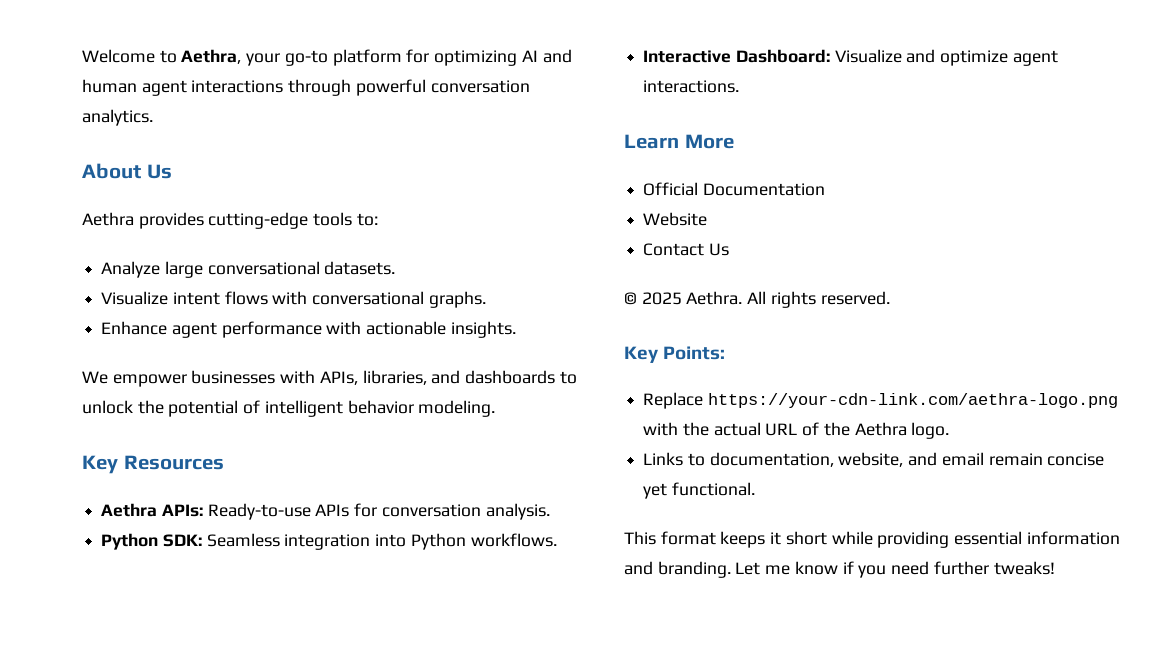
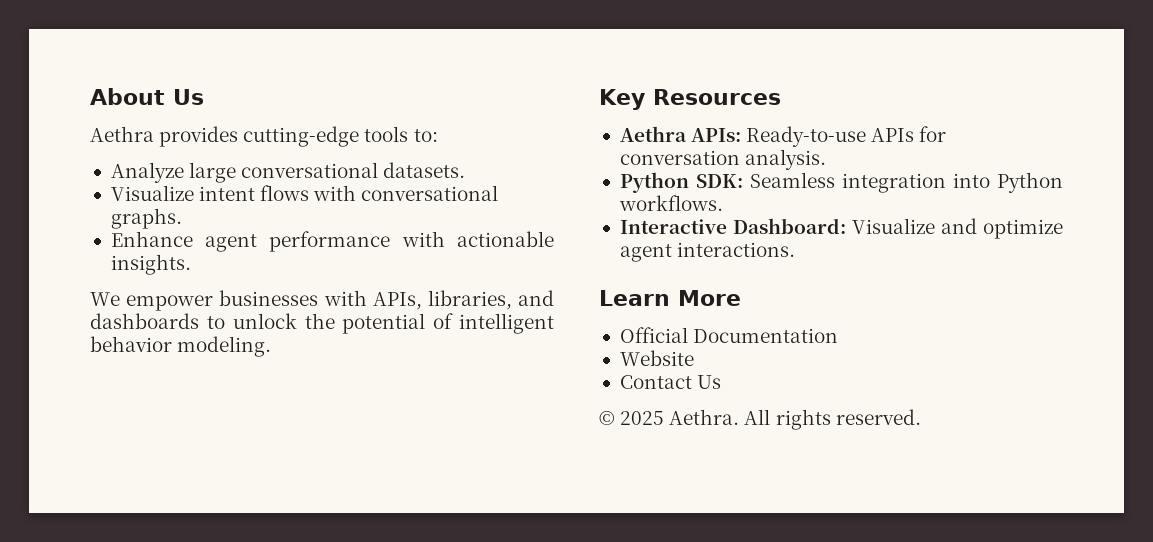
[82,49,572,66] [82,79,530,96] [82,109,153,126] Welcome to Aethra, your go-to platform for optimizing AI and human agent interactions through powerful conversation analytics. // -> (90, 96) none
[624,346,726,363] [643,392,1118,409] [643,422,950,439] [643,452,1105,467] [643,482,755,499] [624,531,1120,548] [624,561,1055,578] // Key Points: // Replace https://your-cdn-link.com/aethra-logo.png with the actual URL of the Aethra logo. // Links to documentation, website, and email remain concise yet functional. // This format keeps it short while providing essential information and branding. Let me know if you need further tweaks! -> (921, 417) none

